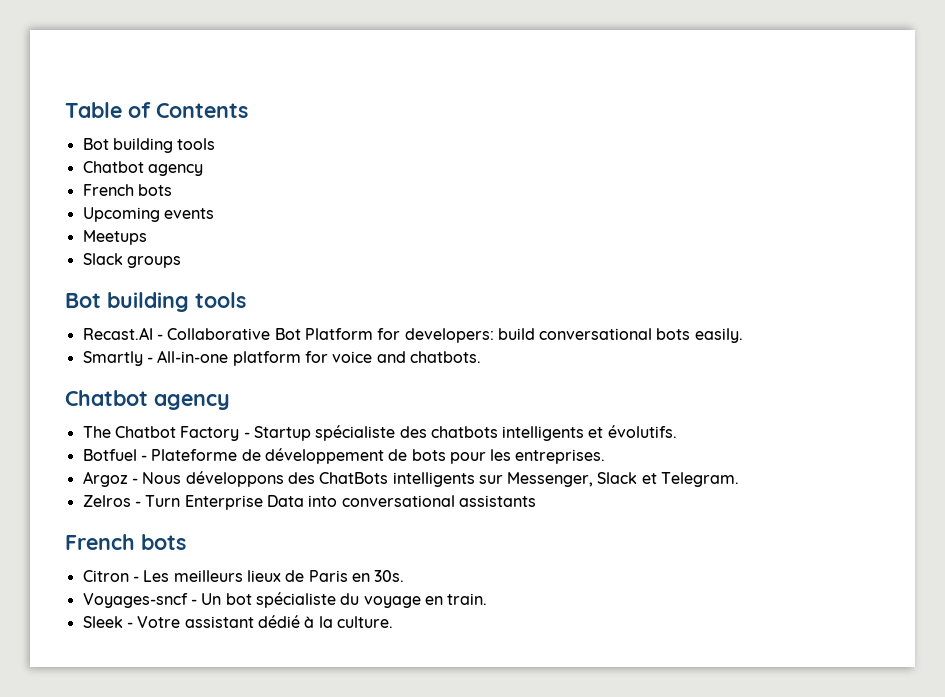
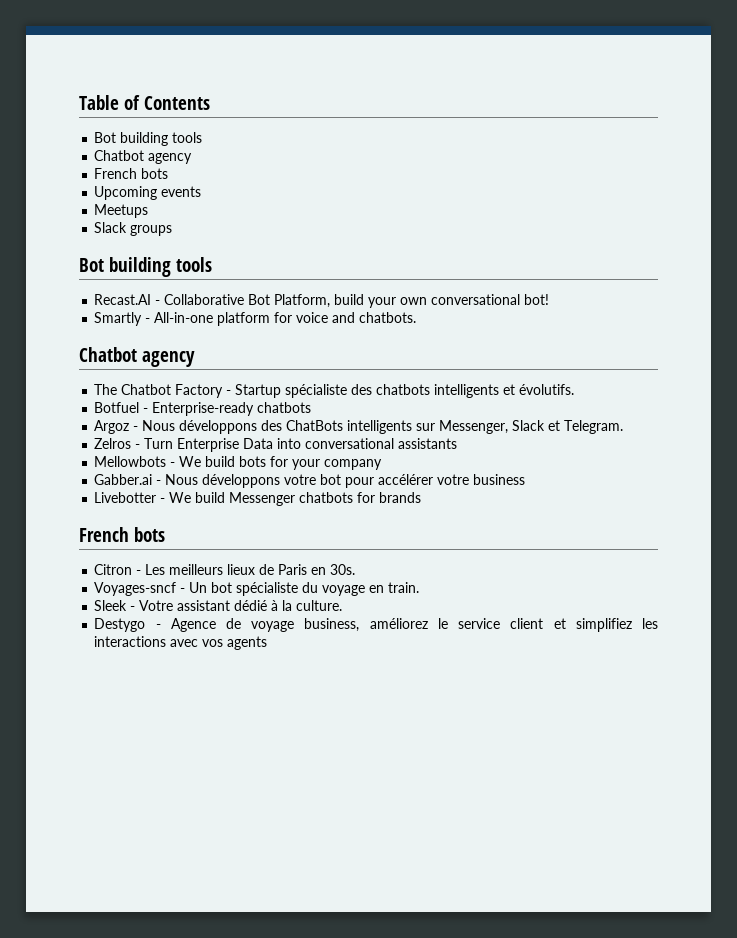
[304,328,743,343] Platform for developers: build conversational bots easily. -> [274,294,550,308] Platform, build your own conversational bot!
[151,448,606,464] Plateforme de développement de bots pour les entreprises. -> [152,402,312,416] Enterprise-ready chatbots
(536, 501) none -> [94,456,383,470] [94,474,526,488] [94,492,422,506] // Mellowbots - We build bots for your company // Gabber.ai - Nous développons votre bot pour accélérer votre business // Livebotter - We build Messenger chatbots for brands
(393, 622) none -> [94,618,659,632] [94,636,268,650] // Destygo - Agence de voyage business, améliorez le service client et simplifiez les interactions avec vos agents

